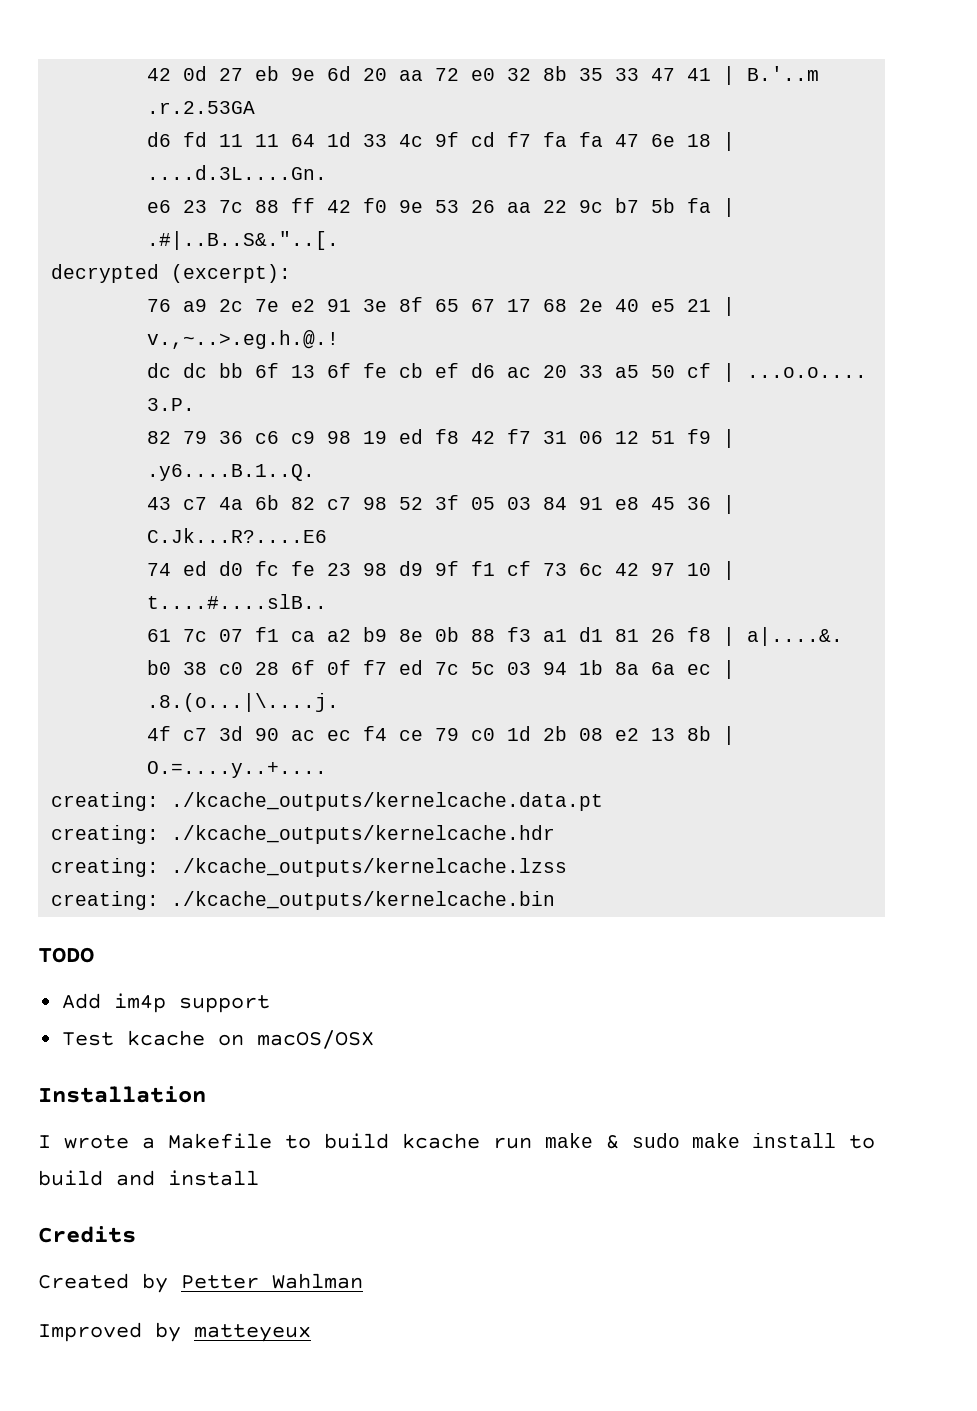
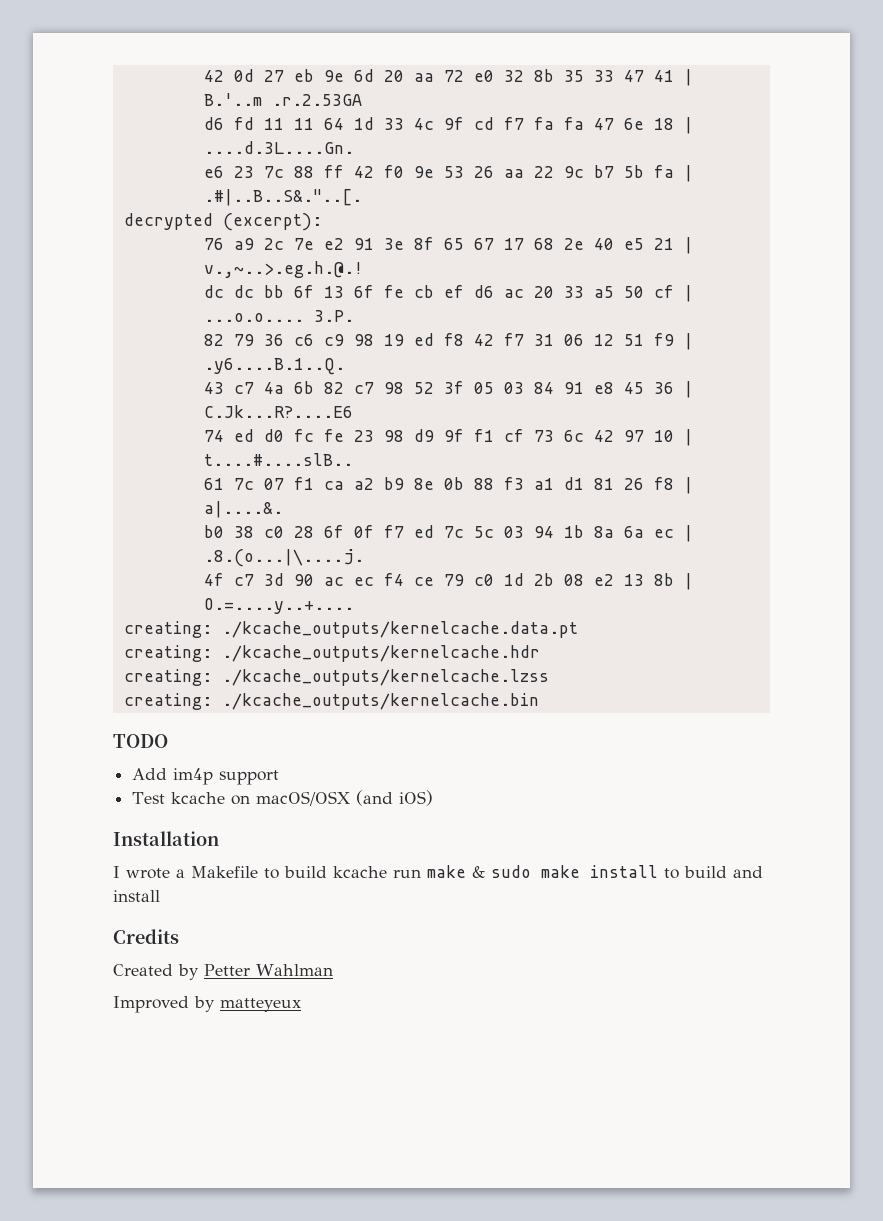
(375, 1039) none -> [356,790,434,806] (and iOS)

